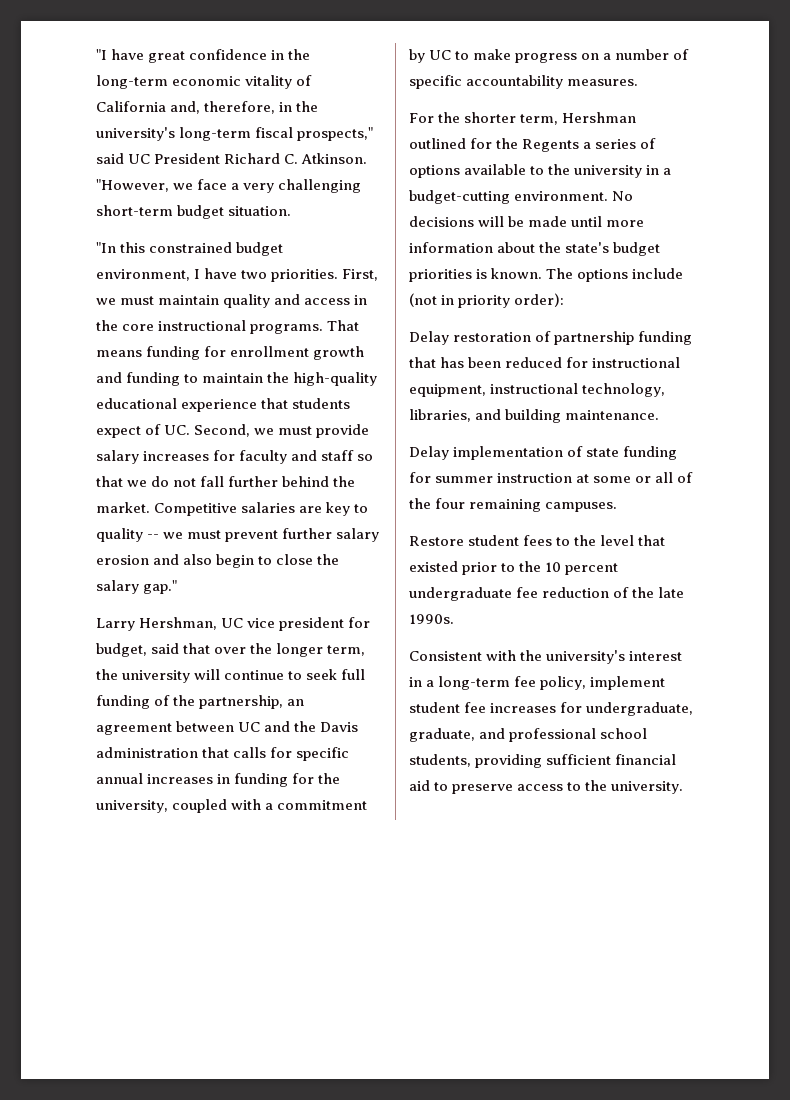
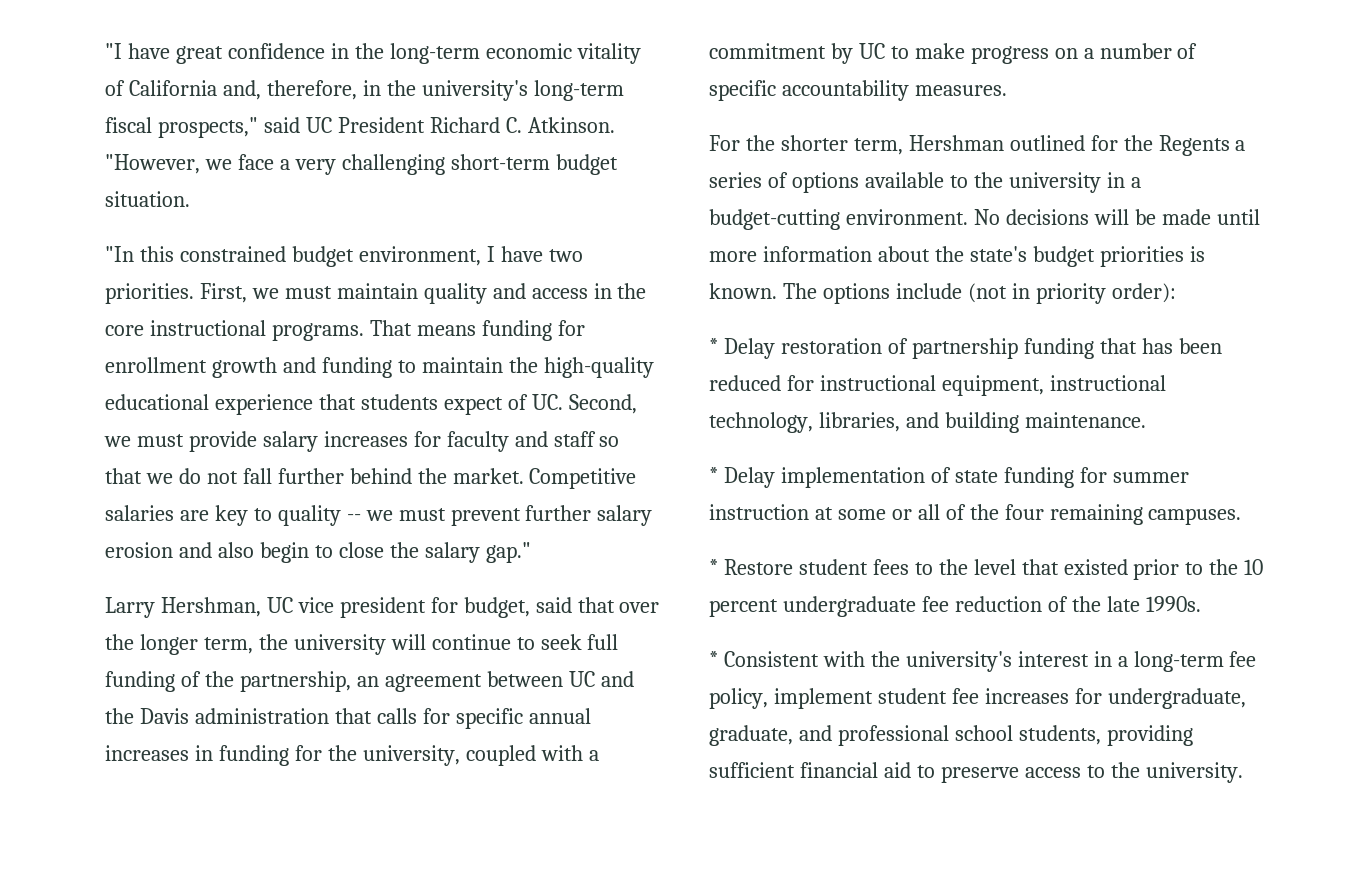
(565, 300) none -> [709,338,718,354] *
(660, 415) none -> [709,467,718,483] *
(618, 507) none -> [709,559,718,575] *
(454, 619) none -> [709,651,718,667] *

